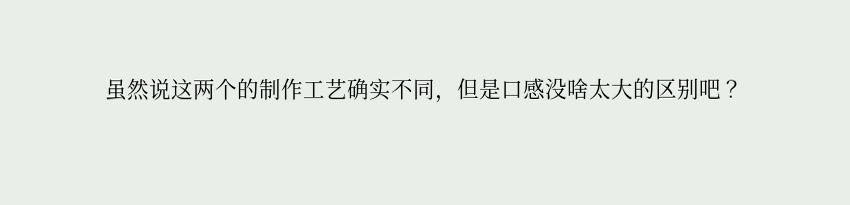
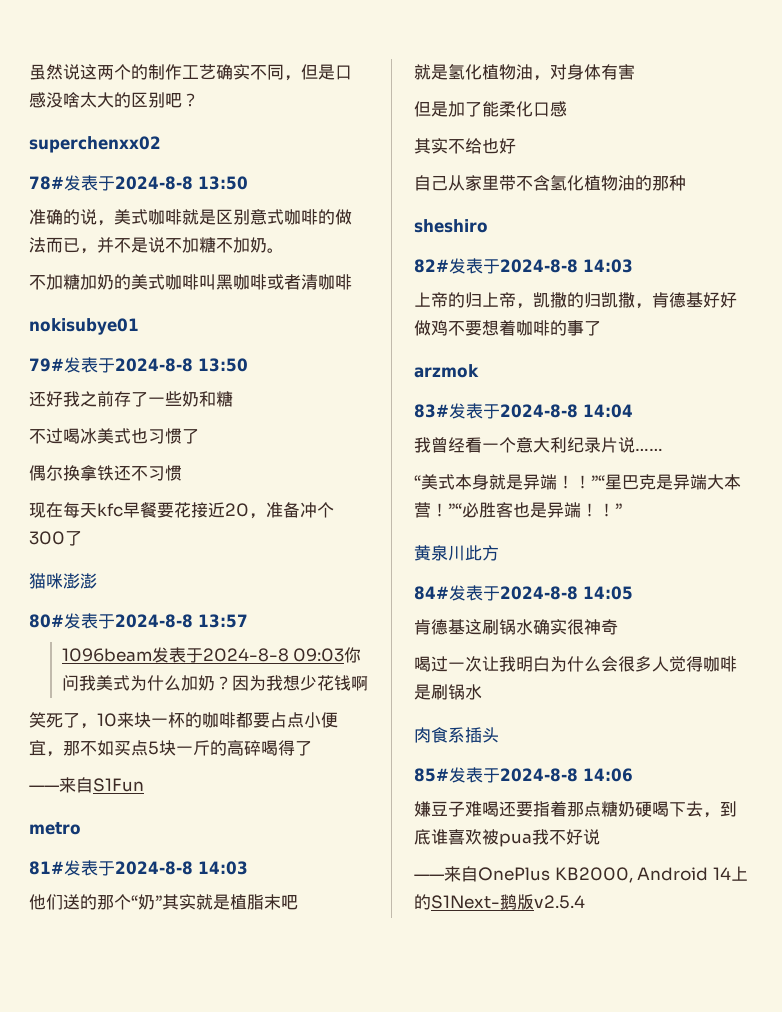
(743, 88) none -> [29,136,161,153] [29,175,248,191] [29,209,352,226] [29,237,284,254] [29,274,352,290] [29,318,139,335] [29,357,248,373] [29,391,233,407] [29,428,199,444] [29,465,182,481] [29,502,334,519] [29,531,82,546] [29,573,97,589] [29,613,248,629] [61,647,362,663] [61,675,368,691] [29,712,338,729] [29,740,312,757] [29,777,144,793] [29,822,81,835] [29,860,248,876] [29,894,298,910] [414,64,635,81] [414,101,567,117] [414,138,516,154] [414,175,686,191] [414,219,488,233] [414,258,633,274] [414,292,737,309] [414,320,601,336] [414,364,479,378] [414,403,633,419] [414,437,663,453] [414,474,741,490] [414,502,622,518] [414,545,499,561] [414,585,633,601] [414,619,618,635] [414,656,737,672] [414,684,482,700] [414,727,499,743] [414,767,633,783] [414,801,737,818] [414,829,600,847] [414,866,748,883] [414,894,585,910] // superchenxx02 // 78#发表于2024-8-8 13:50 // 准确的说，美式咖啡就是区别意式咖啡的做法而已，并不是说不加糖不加奶。 // 不加糖加奶的美式咖啡叫黑咖啡或者清咖啡 // nokisubye01 // 79#发表于2024-8-8 13:50 // 还好我之前存了一些奶和糖 // 不过喝冰美式也习惯了 // 偶尔换拿铁还不习惯 // 现在每天kfc早餐要花接近20，准备冲个300了 // 猫咪澎澎 // 80#发表于2024-8-8 13:57 // 1096beam发表于2024-8-8 09:03你问我美式为什么加奶？因为我想少花钱啊 // 笑死了，10来块一杯的咖啡都要占点小便宜，那不如买点5块一斤的高碎喝得了 // ——来自S1Fun // metro // 81#发表于2024-8-8 14:03 // 他们送的那个“奶”其实就是植脂末吧 // 就是氢化植物油，对身体有害 // 但是加了能柔化口感 // 其实不给也好 // 自己从家里带不含氢化植物油的那种 // sheshiro // 82#发表于2024-8-8 14:03 // 上帝的归上帝，凯撒的归凯撒，肯德基好好做鸡不要想着咖啡的事了 // arzmok // 83#发表于2024-8-8 14:04 // 我曾经看一个意大利纪录片说…… // “美式本身就是异端！！”“星巴克是异端大本营！”“必胜客也是异端！！” // 黄泉川此方 // 84#发表于2024-8-8 14:05 // 肯德基这刷锅水确实很神奇 // 喝过一次让我明白为什么会很多人觉得咖啡是刷锅水 // 肉食系插头 // 85#发表于2024-8-8 14:06 // 嫌豆子难喝还要指着那点糖奶硬喝下去，到底谁喜欢被pua我不好说 // ——来自OnePlus KB2000, Android 14上的S1Next-鹅版v2.5.4

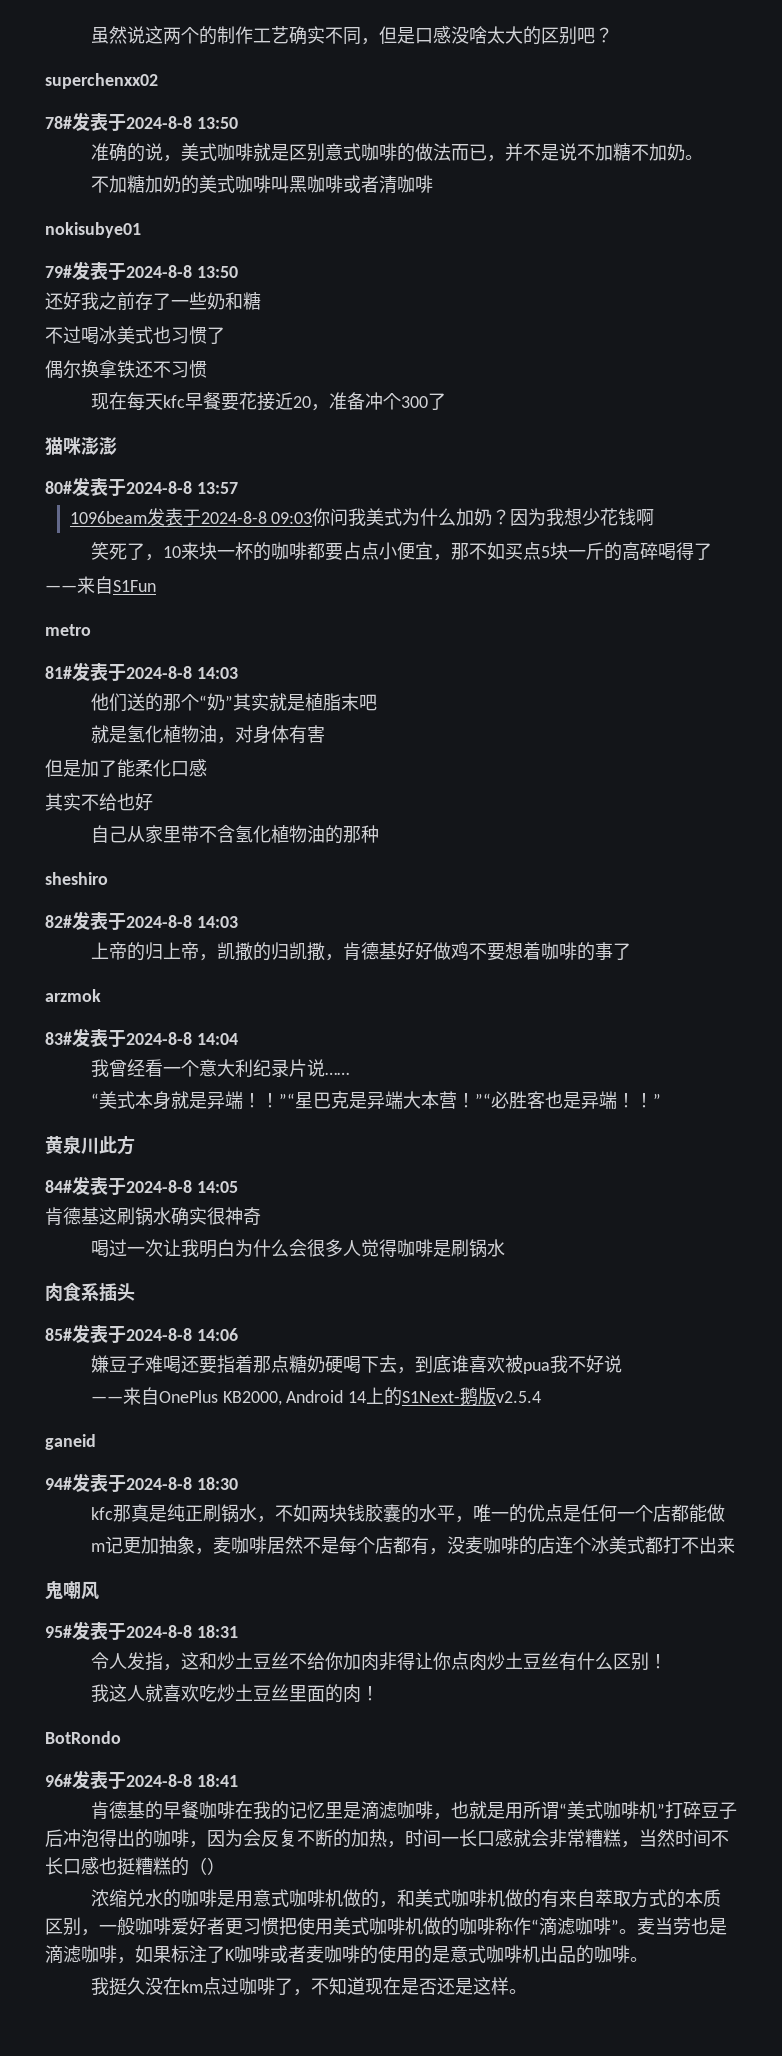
(585, 902) none -> [45,1434,96,1450] [45,1473,238,1492] [90,1504,725,1523] [90,1536,735,1555] [45,1580,99,1600] [45,1621,238,1640] [90,1652,667,1671] [90,1684,379,1703] [45,1731,121,1744] [45,1770,238,1789] [90,1801,737,1820] [45,1829,729,1848] [45,1857,225,1876] [90,1889,721,1908] [45,1917,727,1936] [45,1945,648,1964] [90,1977,527,1996] // ganeid // 94#发表于2024-8-8 18:30 // kfc那真是纯正刷锅水，不如两块钱胶囊的水平，唯一的优点是任何一个店都能做 // m记更加抽象，麦咖啡居然不是每个店都有，没麦咖啡的店连个冰美式都打不出来 // 鬼嘲风 // 95#发表于2024-8-8 18:31 // 令人发指，这和炒土豆丝不给你加肉非得让你点肉炒土豆丝有什么区别！ // 我这人就喜欢吃炒土豆丝里面的肉！ // BotRondo // 96#发表于2024-8-8 18:41 // 肯德基的早餐咖啡在我的记忆里是滴滤咖啡，也就是用所谓“美式咖啡机”打碎豆子后冲泡得出的咖啡，因为会反复不断的加热，时间一长口感就会非常糟糕，当然时间不长口感也挺糟糕的（） // 浓缩兑水的咖啡是用意式咖啡机做的，和美式咖啡机做的有来自萃取方式的本质区别，一般咖啡爱好者更习惯把使用美式咖啡机做的咖啡称作“滴滤咖啡”。麦当劳也是滴滤咖啡，如果标注了K咖啡或者麦咖啡的使用的是意式咖啡机出品的咖啡。 // 我挺久没在km点过咖啡了，不知道现在是否还是这样。

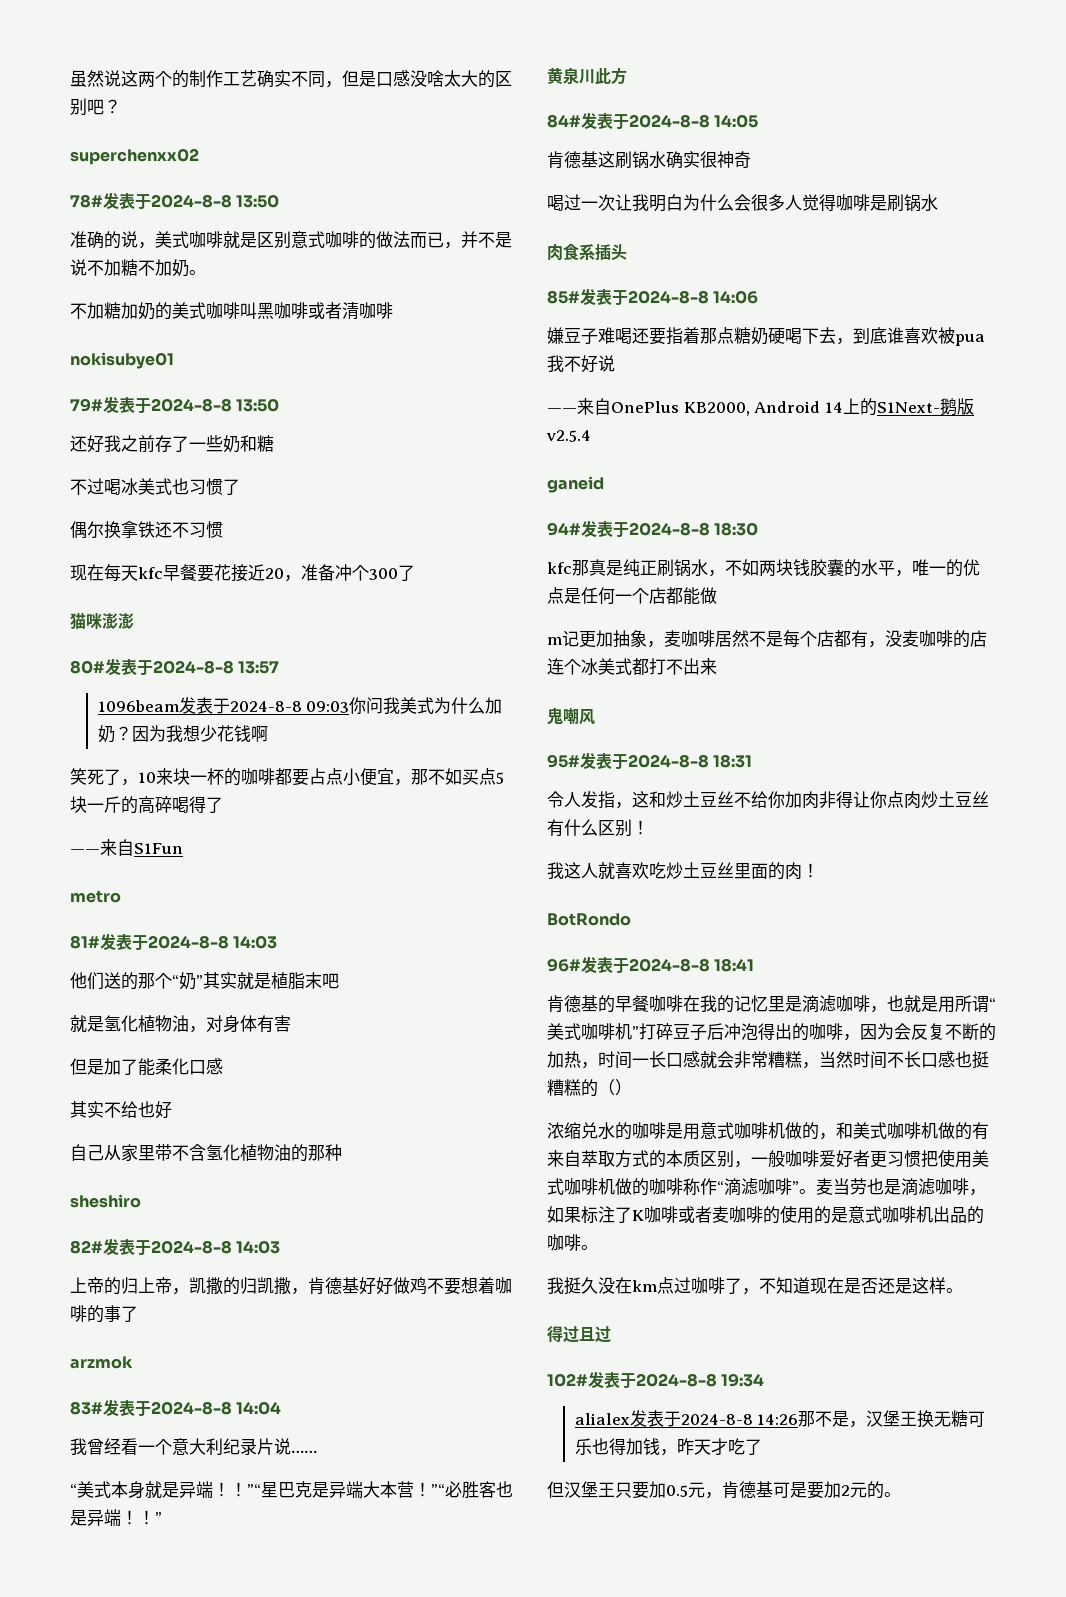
(527, 1991) none -> [547,1326,611,1343] [547,1371,765,1389] [574,1410,986,1428] [574,1438,762,1456] [547,1481,901,1499] // 得过且过 // 102#发表于2024-8-8 19:34 // alialex发表于2024-8-8 14:26那不是，汉堡王换无糖可乐也得加钱，昨天才吃了 // 但汉堡王只要加0.5元，肯德基可是要加2元的。

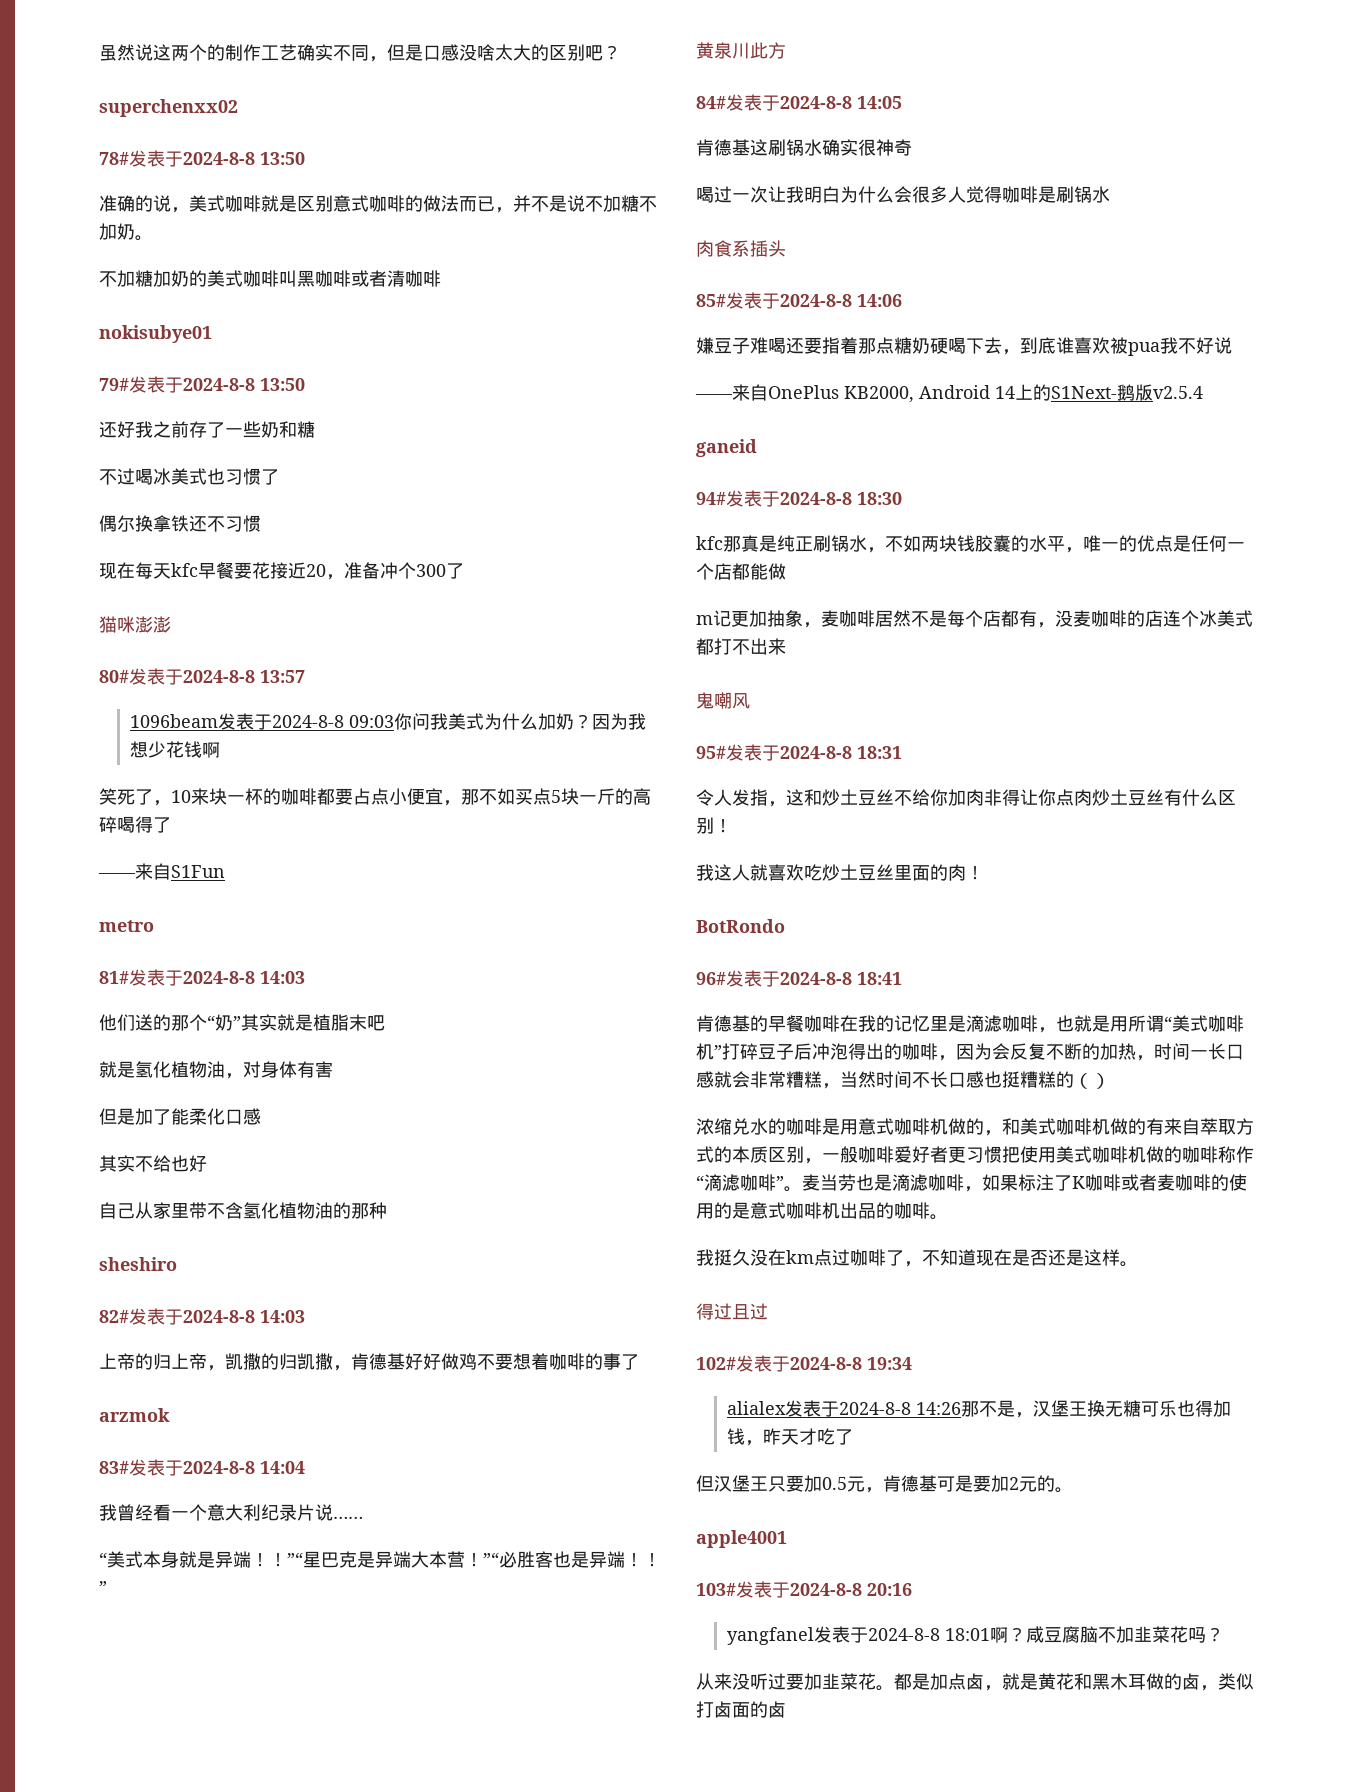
(901, 1494) none -> [696,1530,787,1548] [696,1581,912,1598] [726,1626,1224,1645] [696,1673,1254,1691] [696,1701,786,1718] // apple4001 // 103#发表于2024-8-8 20:16 // yangfanel发表于2024-8-8 18:01啊？咸豆腐脑不加韭菜花吗？ // 从来没听过要加韭菜花。都是加点卤，就是黄花和黑木耳做的卤，类似打卤面的卤

